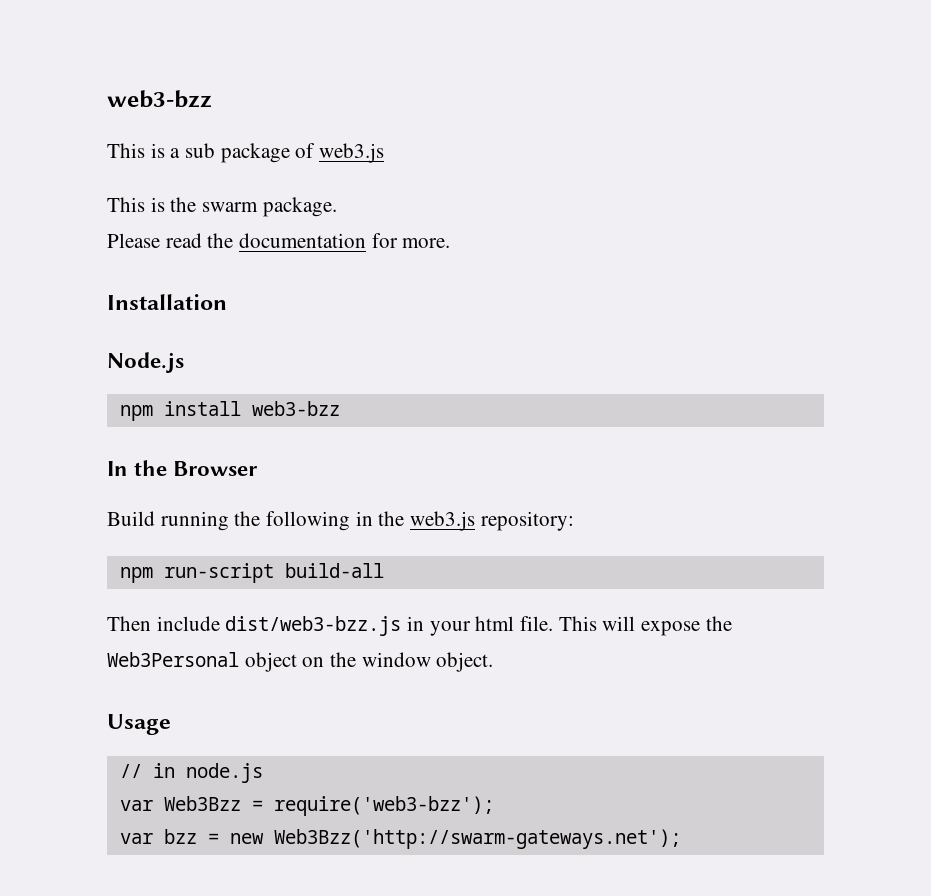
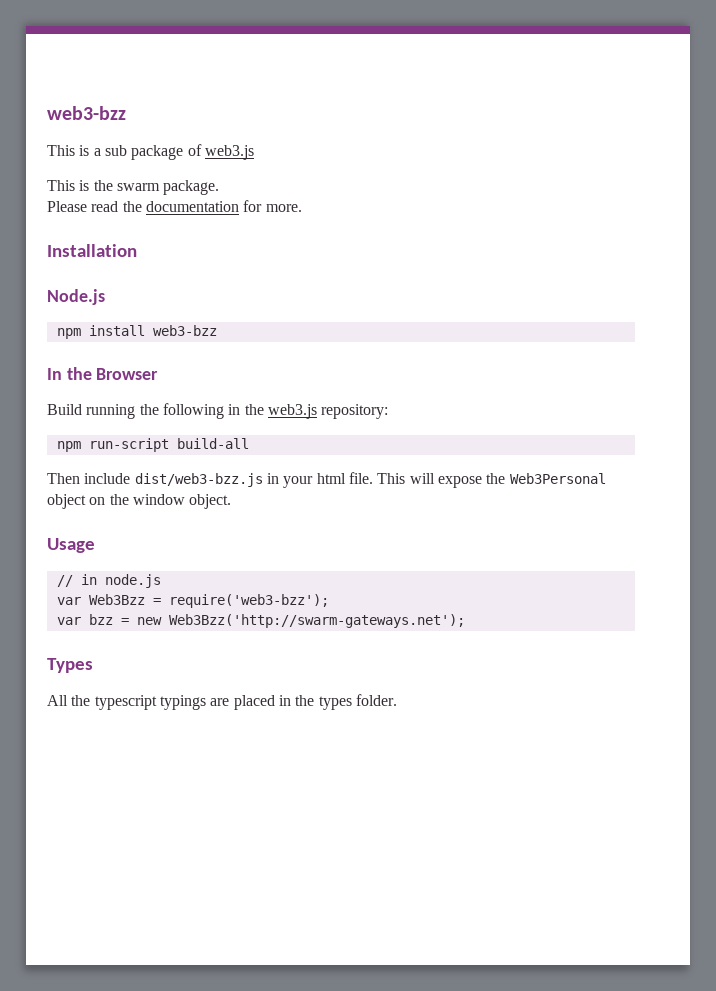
(681, 839) none -> [47,658,93,673] [47,694,397,710] // Types // All the typescript typings are placed in the types folder.

